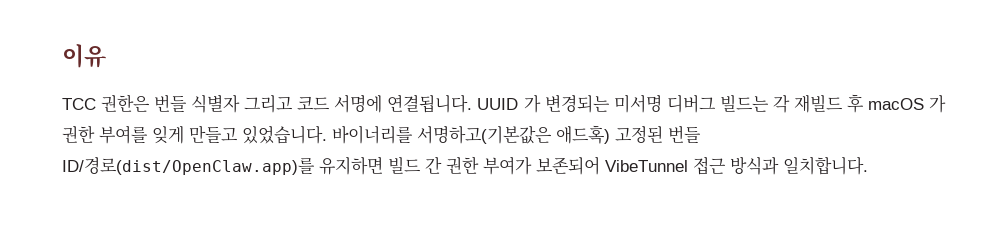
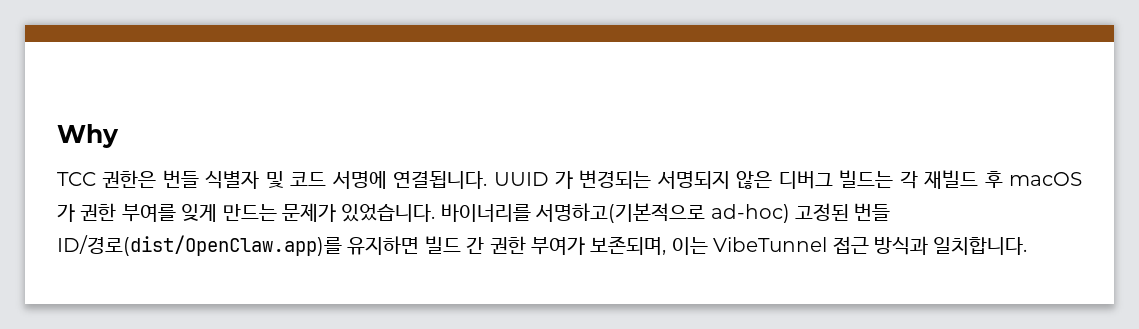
[62,44,106,68] 이유 -> [57,124,119,148] Why
[244,95,294,113] 그리고 -> [265,171,284,188] 및
[613,94,662,113] 미서명 -> [656,171,773,189] 서명되지 않은
[189,125,610,144] 만들고 있었습니다. 바이너리를 서명하고(기본값은 애드혹) -> [222,203,790,223] 만드는 문제가 있었습니다. 바이너리를 서명하고(기본적으로 ad-hoc)
[536,156,600,175] 보존되어 -> [590,236,708,255] 보존되며, 이는

